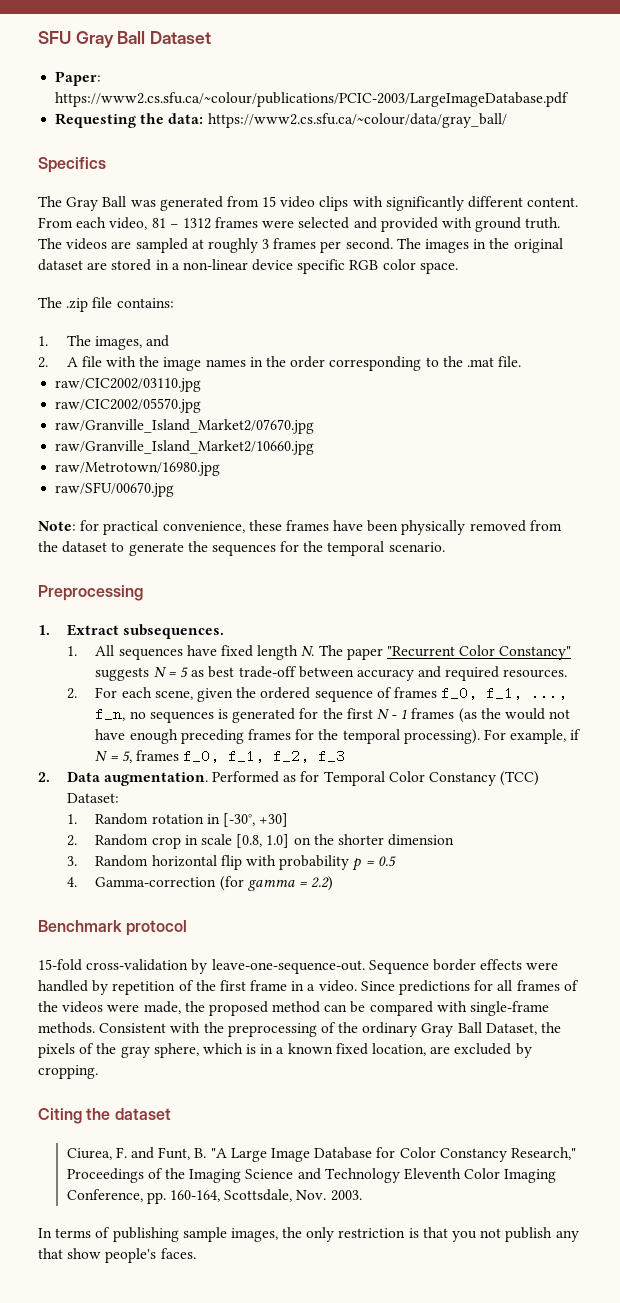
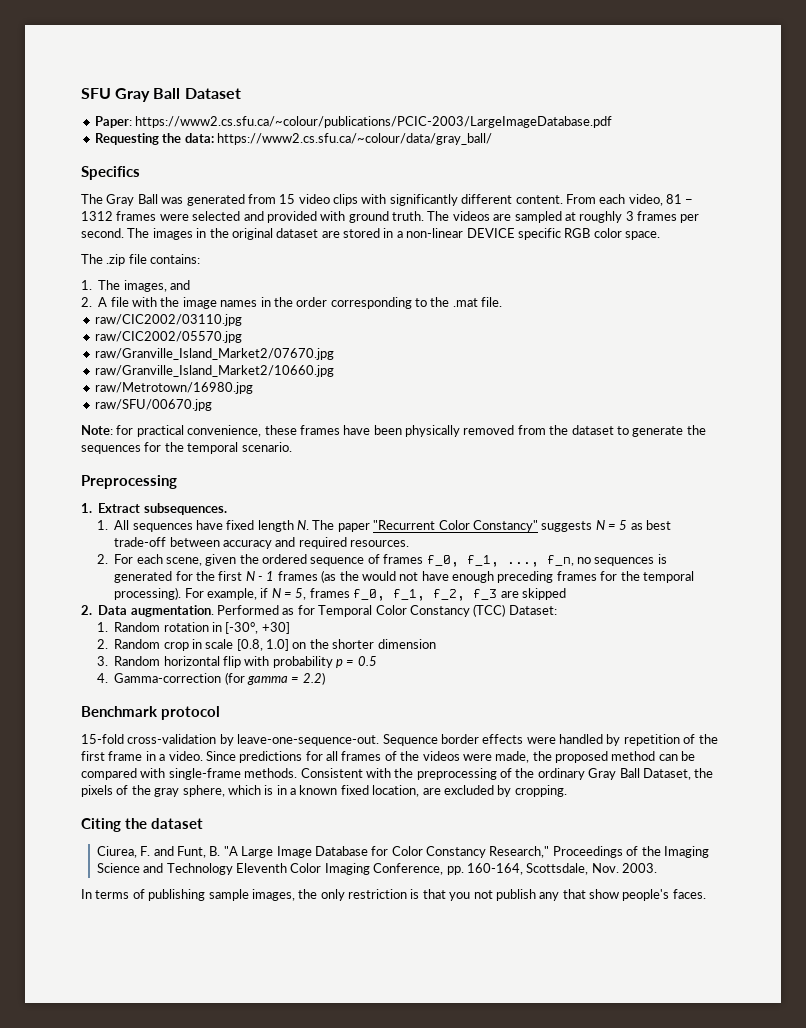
[252,259,294,271] device -> [466,228,515,238] DEVICE
(346, 756) none -> [500,588,566,600] are skipped

